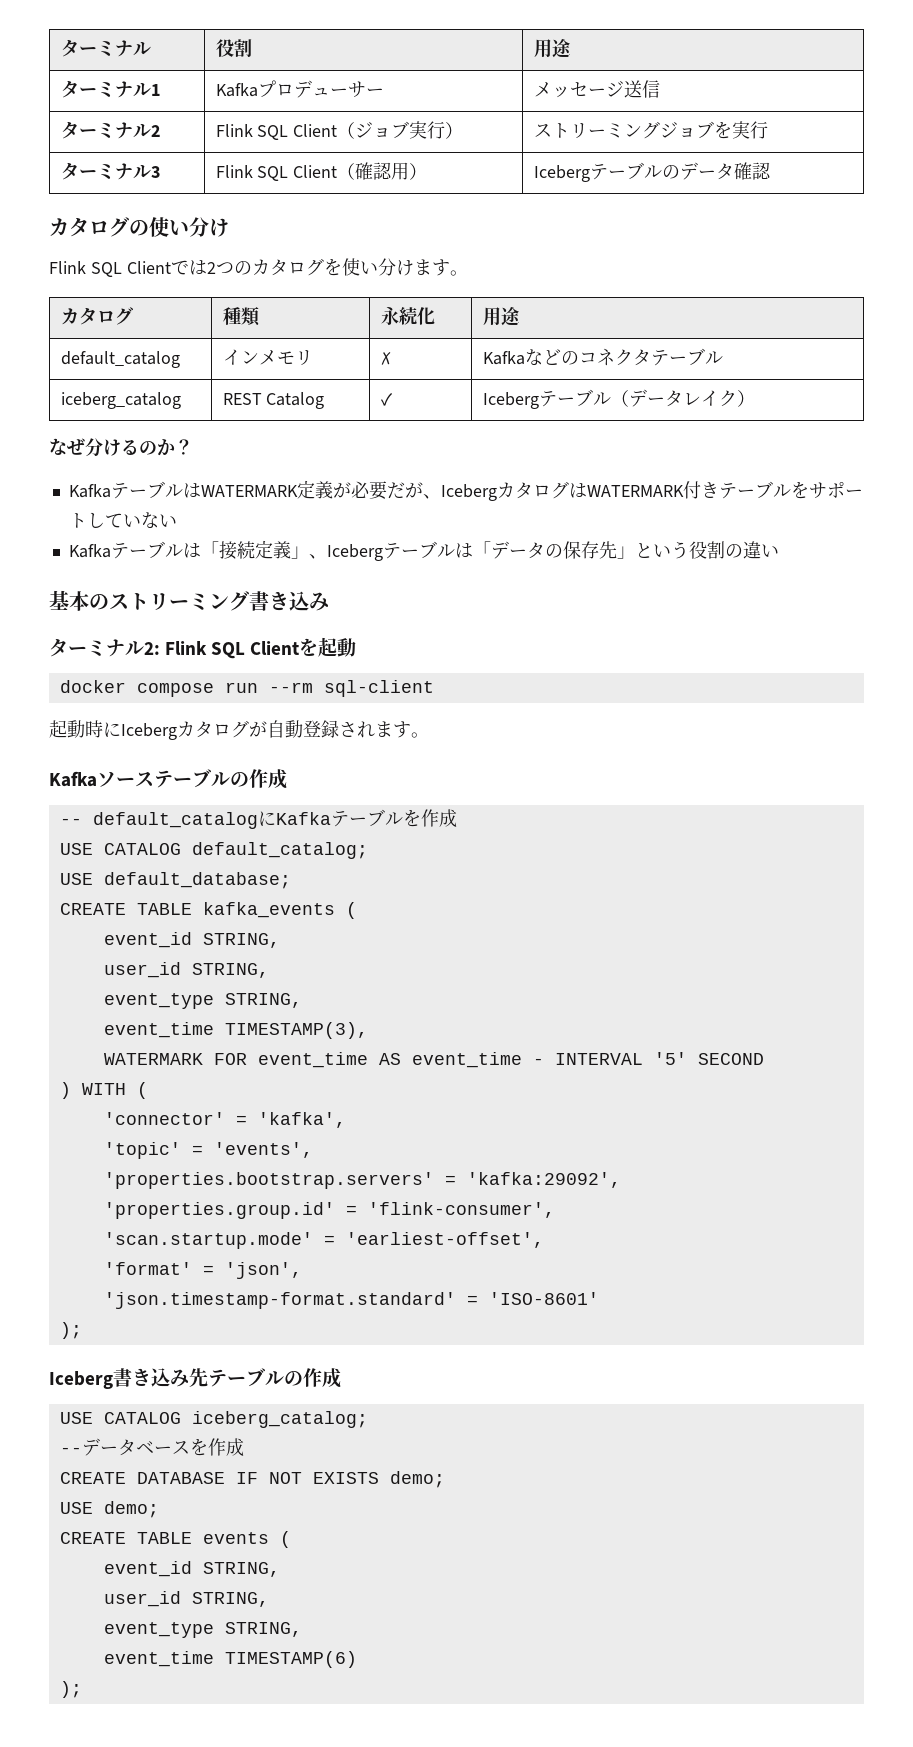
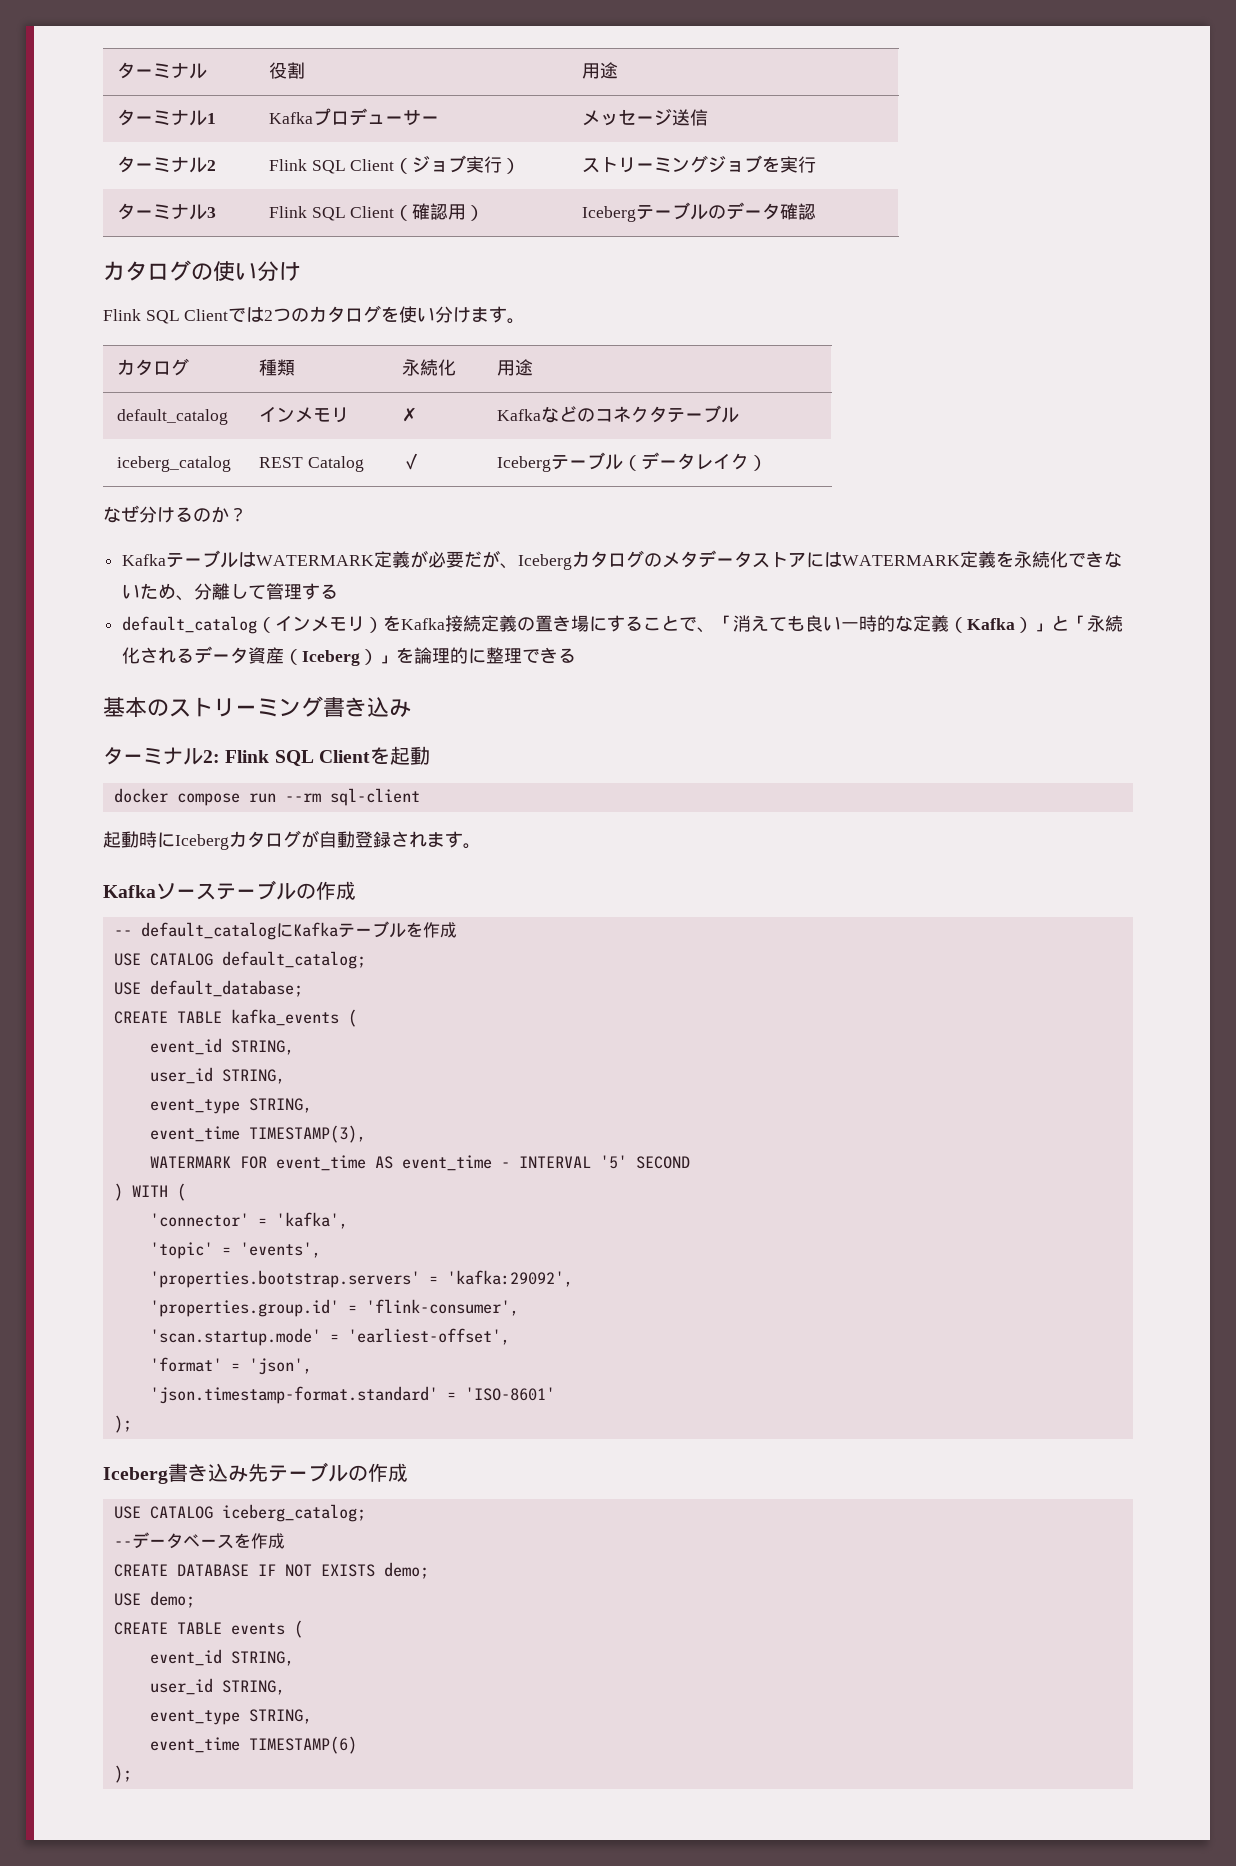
[568,481,863,499] [68,512,177,529] [68,540,779,561] はWATERMARK付きテーブルをサポートしていない // Kafkaテーブルは「接続定義」、Icebergテーブルは「データの保存先」という役割の違い -> [644,550,1123,568] [122,583,339,601] [122,615,1124,634] [122,646,577,666] のメタデータストアにはWATERMARK定義を永続化できないため、分離して管理する // default_catalog（インメモリ）をKafka接続定義の置き場にすることで、「消えても良い一時的な定義（Kafka）」と「永続化されるデータ資産（Iceberg）」を論理的に整理できる

